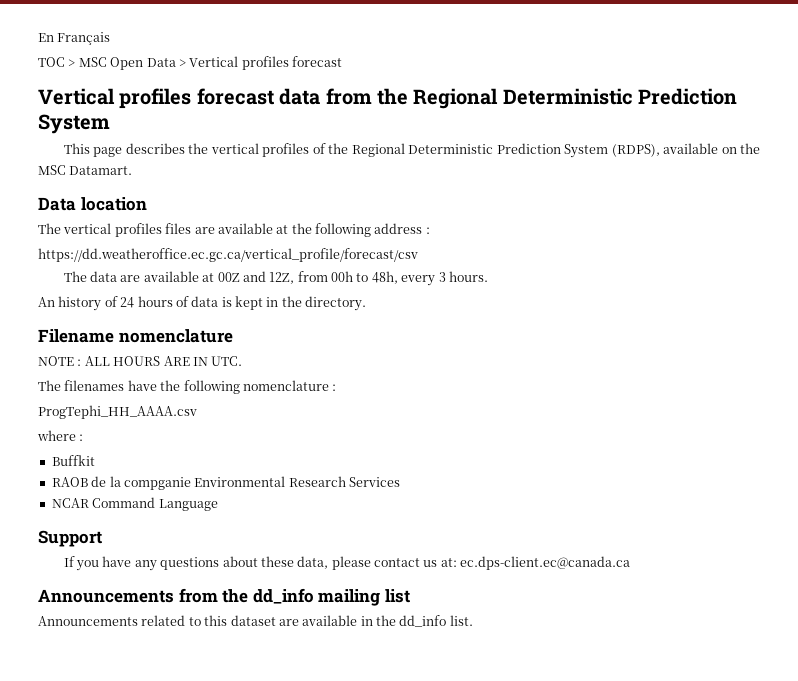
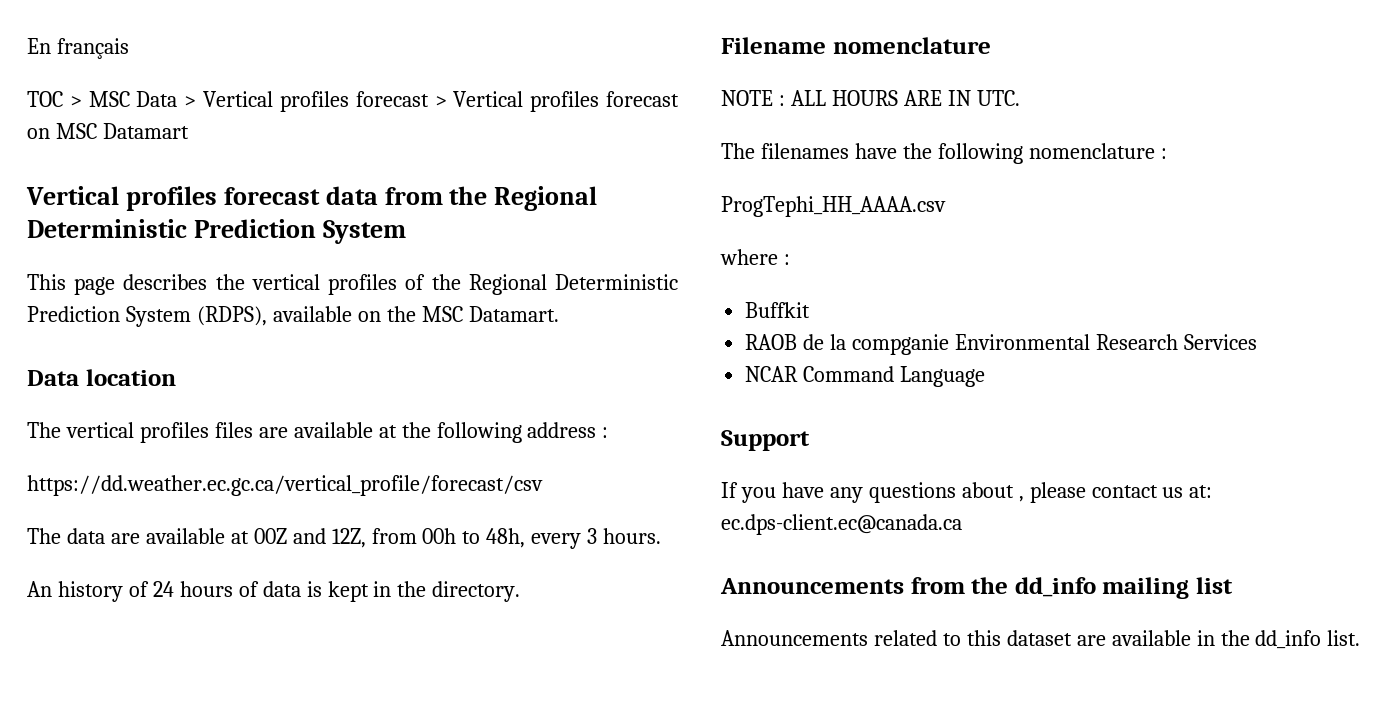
[57,32,111,45] Français -> [56,38,129,59] français
[110,57,144,70] Open -> (130, 99) none
(342, 61) none -> [434,91,679,112] [27,123,189,139] > Vertical profiles forecast on MSC Datamart
[38,248,418,262] https://dd.weatheroffice.ec.gc.ca/vertical_profile/forecast/csv -> [27,475,543,496] https://dd.weather.ec.gc.ca/vertical_profile/forecast/csv
[260,556,329,569] these data, -> [1018,496,1024,502] ,

